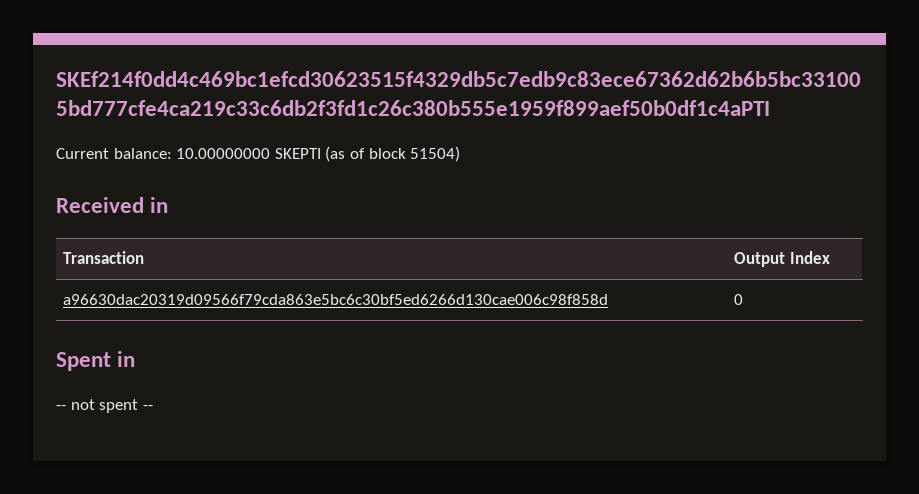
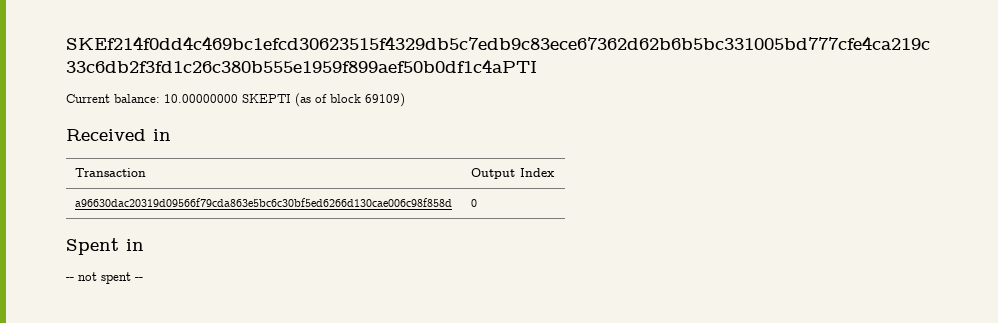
[410,146,461,162] 51504) -> [365,93,405,107] 69109)

